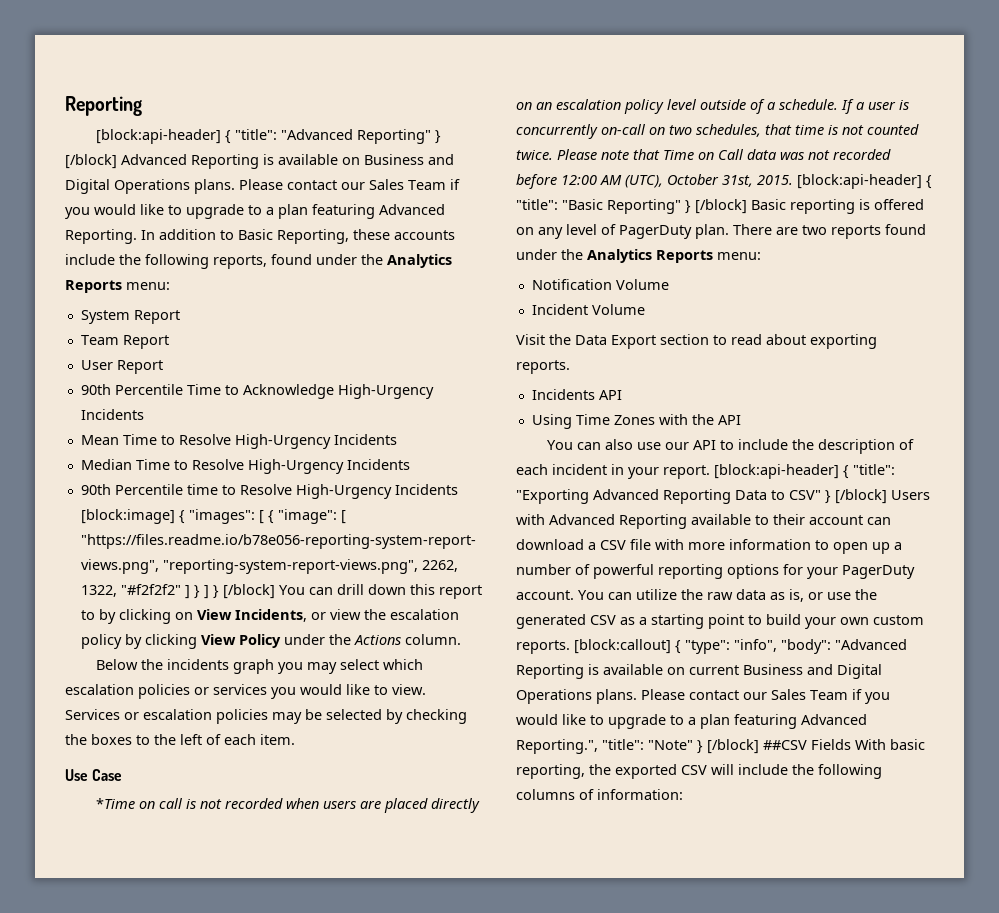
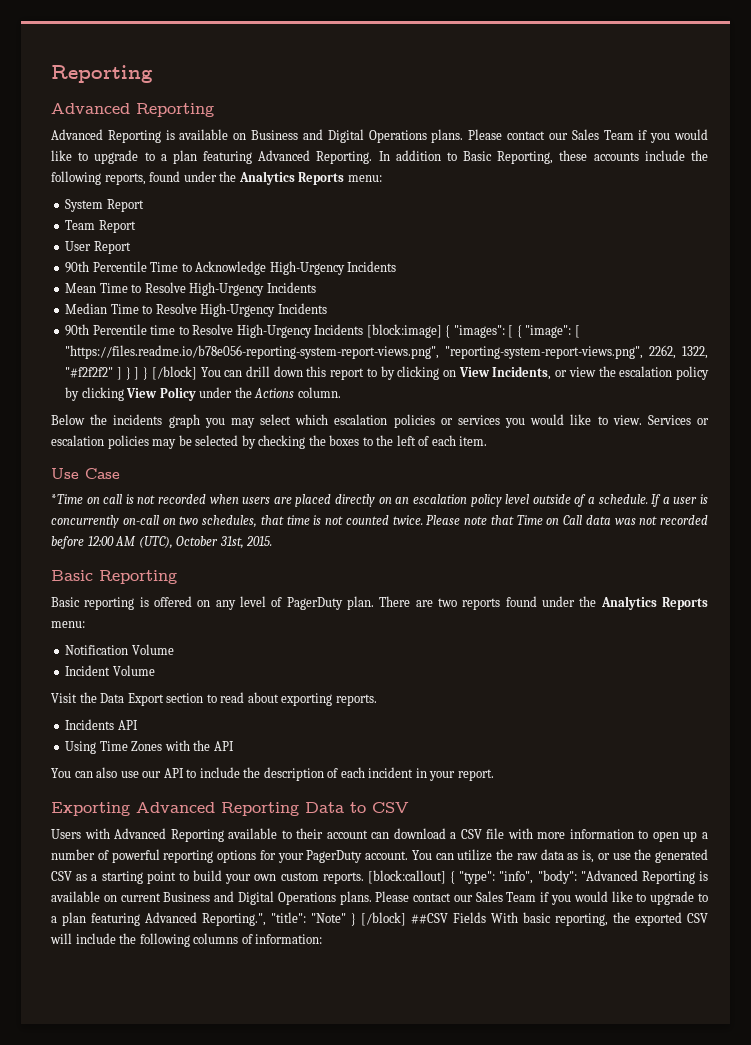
[65,96,142,116] [95,129,441,144] [65,154,117,169] Reporting // [block:api-header] { "title": "Advanced Reporting" } [/block] -> [51,65,153,83] [51,103,214,117] Reporting // Advanced Reporting //
[797,174,932,189] [516,199,747,214] [block:api-header] { "title": "Basic Reporting" } [/block] -> [51,570,177,584] // Basic Reporting //
[714,464,895,479] [516,489,589,504] [block:api-header] { "title": "Exporting -> [51,802,130,816] // Exporting
[789,489,887,504] CSV" } [/block] -> [372,802,409,813] CSV //

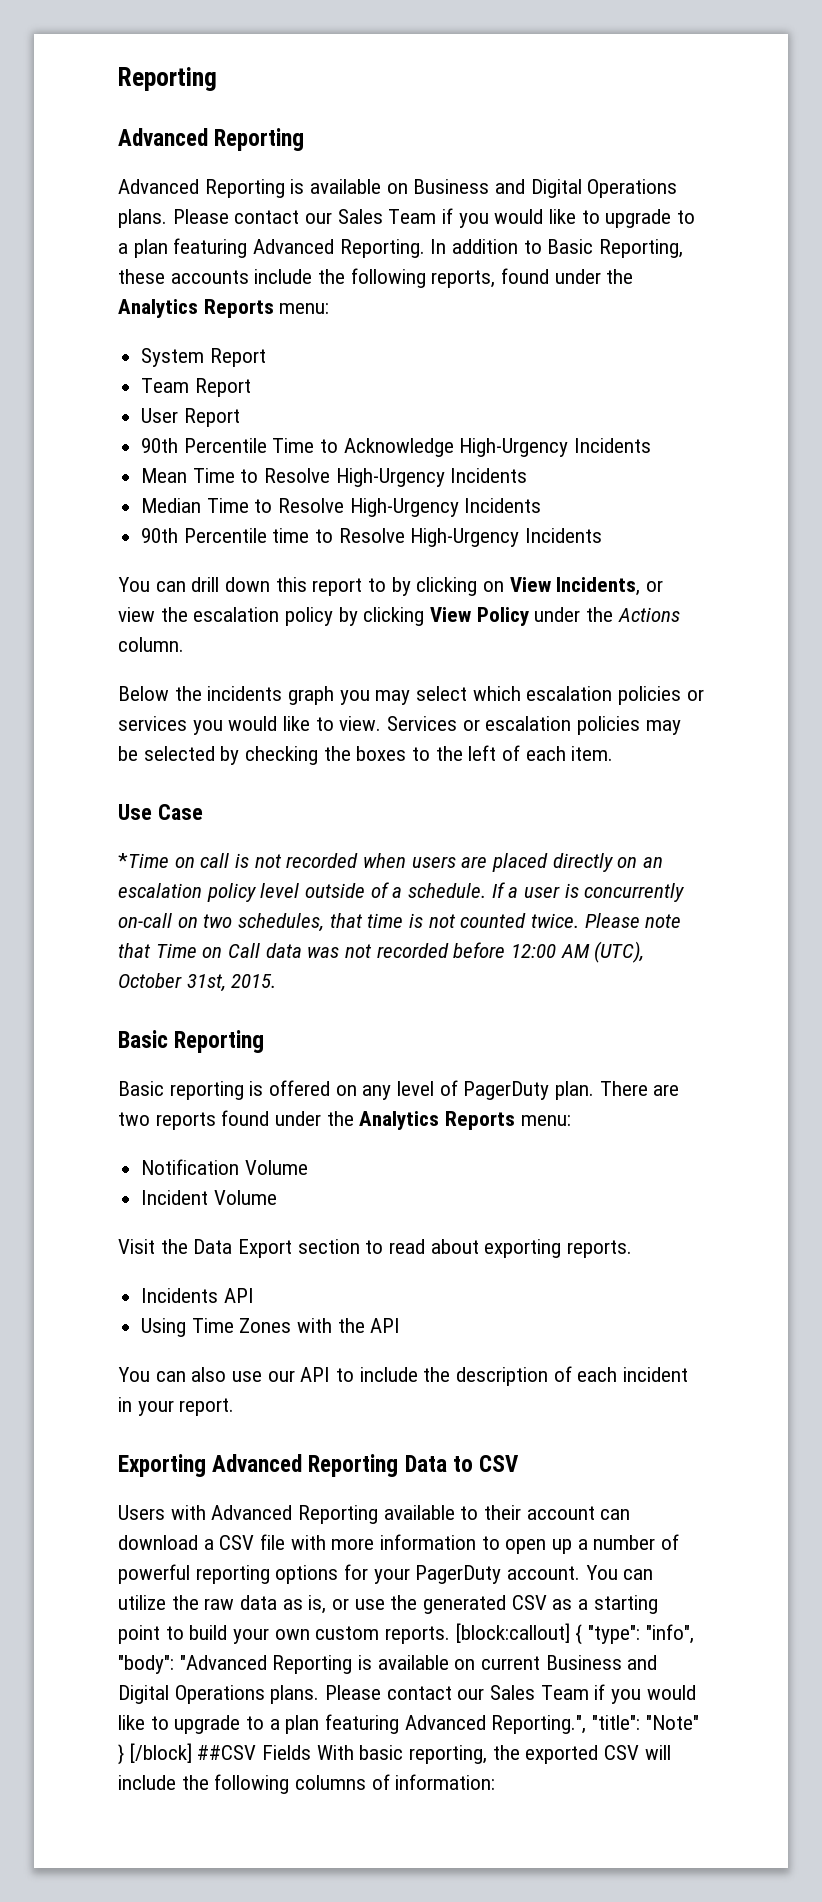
[366,324,580,338] [65,345,708,359] [65,366,197,380] [block:image] { "images": [ { "image": [ "https://files.readme.io/b78e056-reporting-system-report-views.png", "reporting-system-report-views.png", 2262, 1322, "#f2f2f2" ] } ] } [/block] -> (603, 535) //

